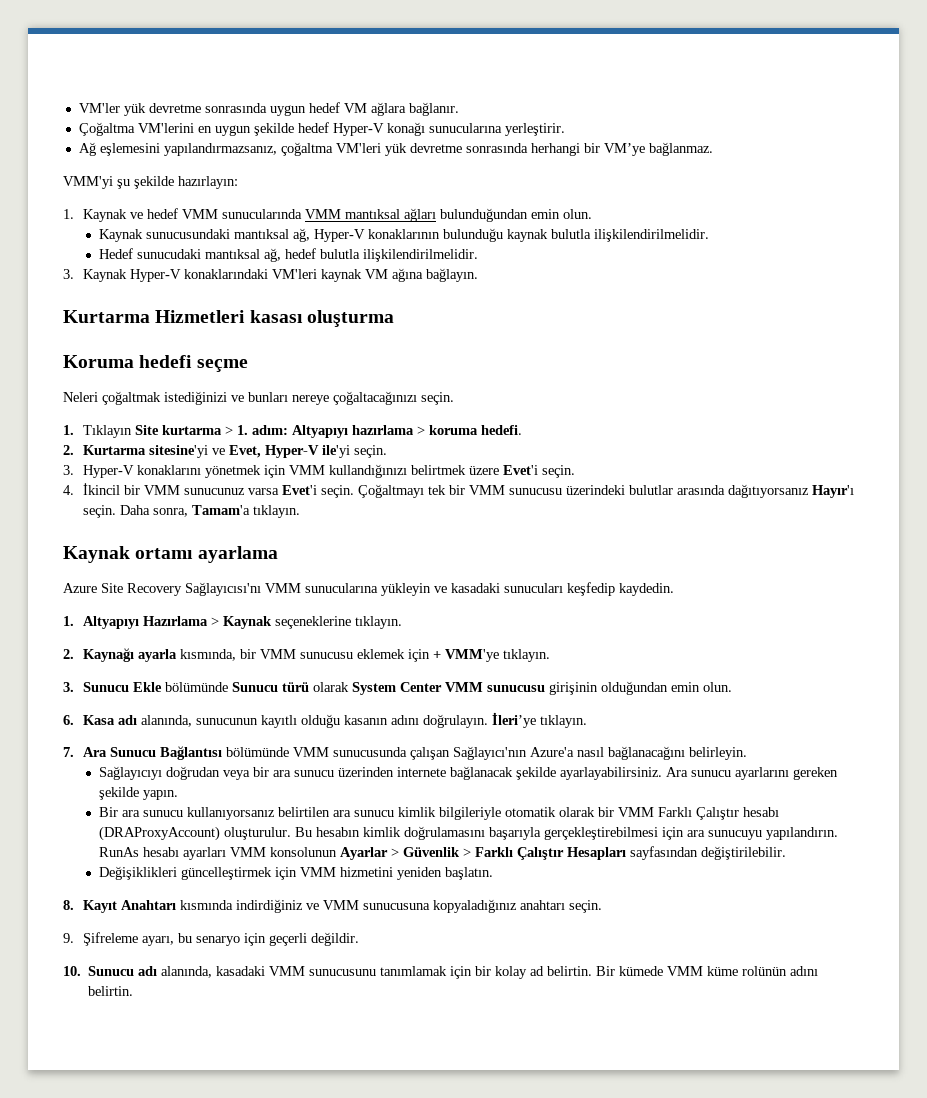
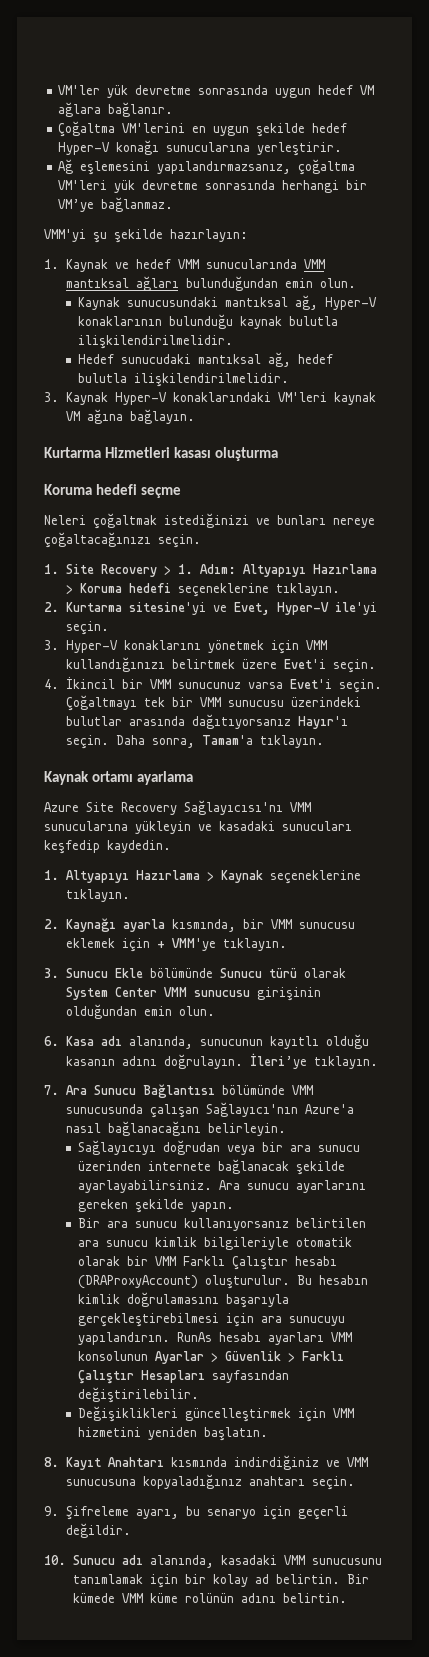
[83,425,523,438] Tıklayın Site kurtarma > 1. adım: Altyapıyı hazırlama > koruma hedefi. -> [65,564,377,577] [65,583,340,597] Site Recovery > 1. Adım: Altyapıyı Hazırlama > Koruma hedefi seçeneklerine tıklayın.

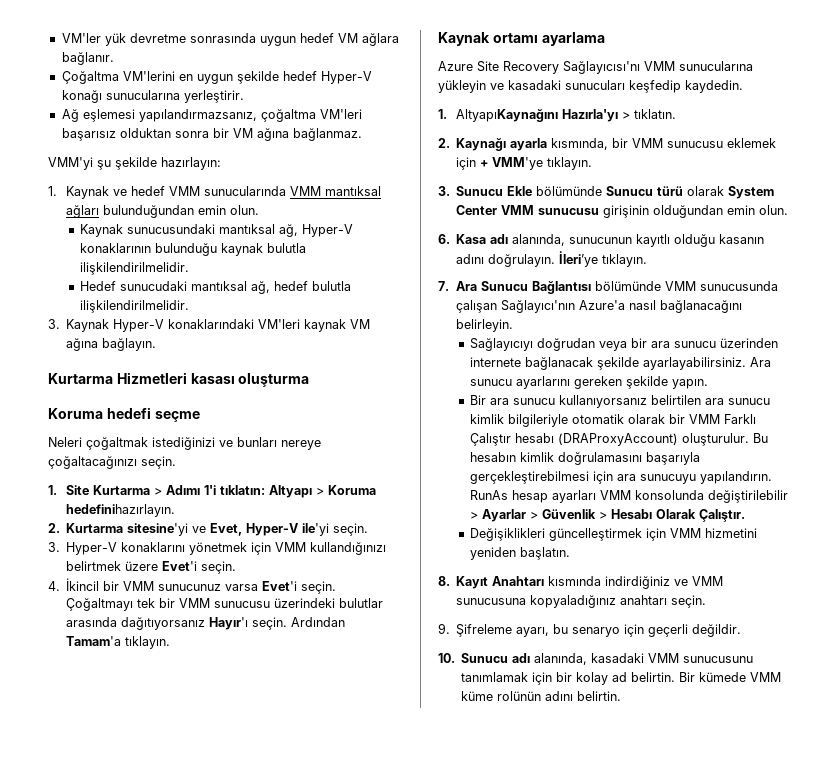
[80,161,151,175] eşlemesini -> [82,109,135,122] eşlemesi
[114,180,368,193] [58,199,95,212] yük devretme sonrasında herhangi bir VM’ye -> [61,128,289,141] başarısız olduktan sonra bir VM ağına
[100,564,377,577] [65,583,340,597] Recovery > 1. Adım: Altyapıyı Hazırlama > Koruma hedefi seçeneklerine tıklayın. -> [93,485,377,498] [66,504,176,517] Kurtarma > Adımı 1'i tıklatın: Altyapı > Koruma hedefinihazırlayın.
[115,735,195,748] Daha sonra, -> [291,617,346,627] Ardından
[65,870,361,884] [65,889,130,902] Altyapıyı Hazırlama > Kaynak seçeneklerine tıklayın. -> [456,109,677,122] AltyapıKaynağını Hazırla'yı > tıklatın.
[218,1332,261,1342] hesabı -> [511,490,548,503] hesap
[77,1351,148,1361] konsolunun -> [634,490,788,503] [469,512,478,519] konsolunda değiştirilebilir >
[301,1351,344,1361] [77,1370,289,1384] [77,1387,199,1403] Farklı Çalıştır Hesapları sayfasından değiştirilebilir. -> [610,509,745,522] Hesabı Olarak Çalıştır.

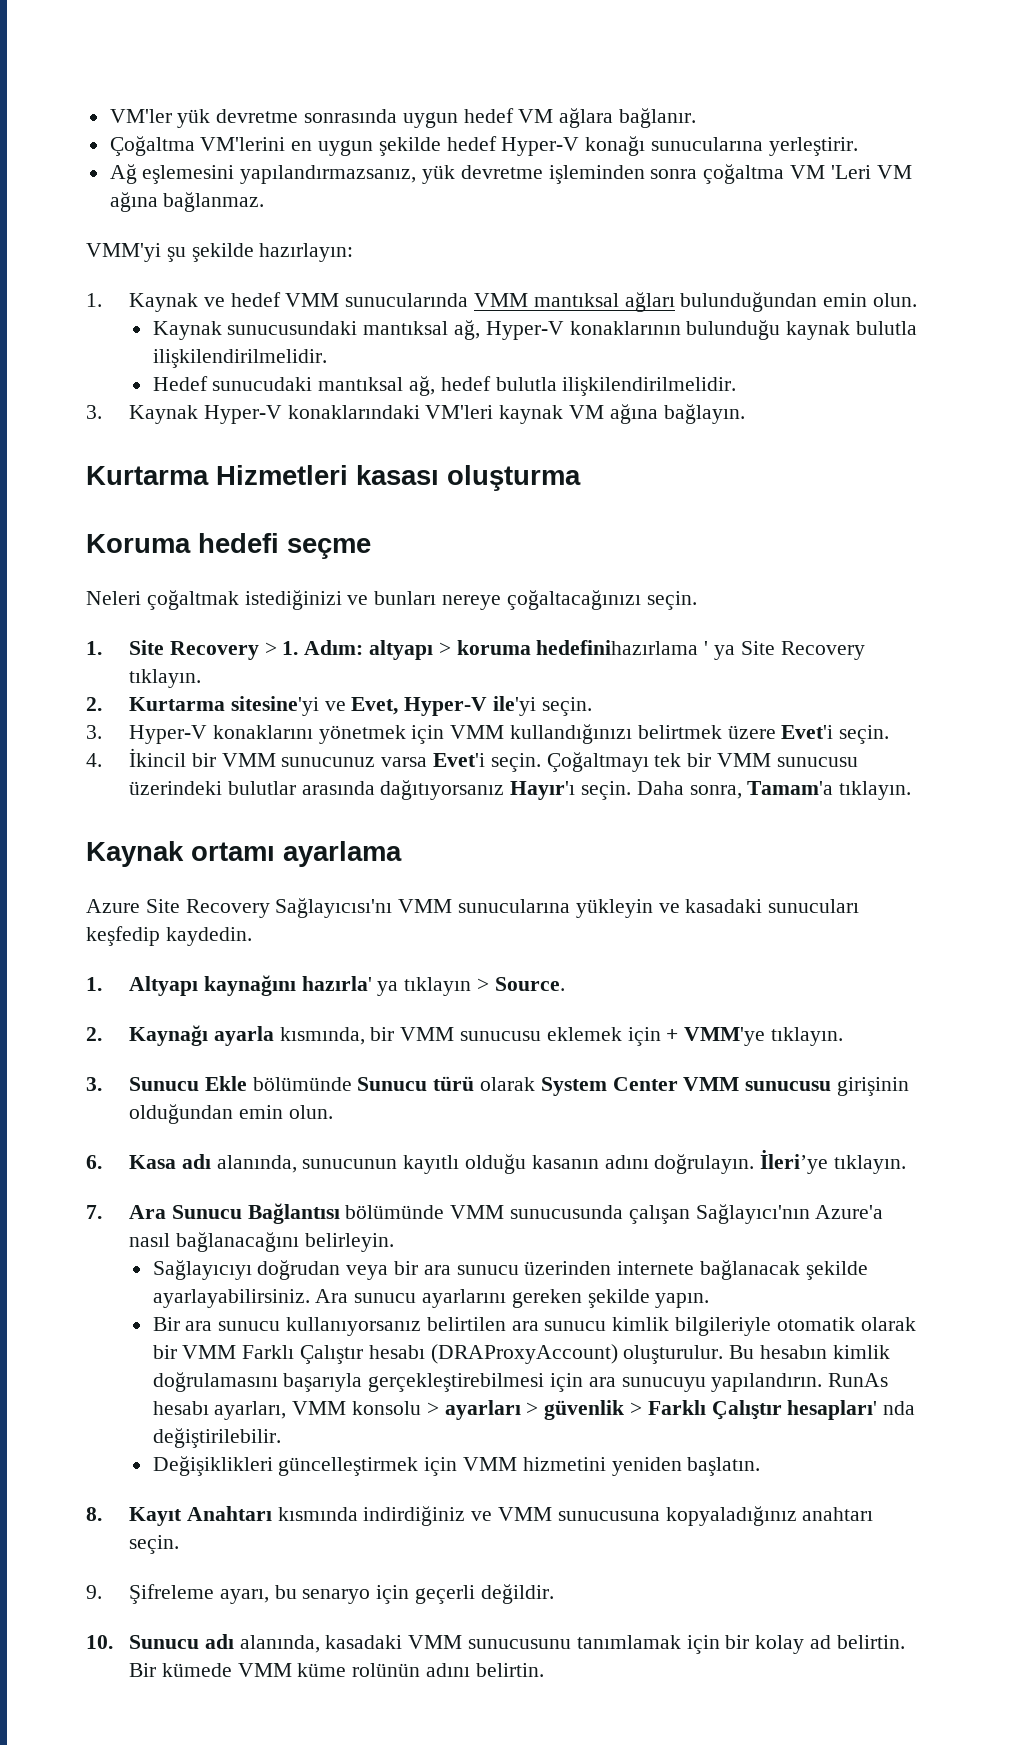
[82,109,362,122] [61,128,229,141] eşlemesi yapılandırmazsanız, çoğaltma VM'leri başarısız olduktan sonra bir -> [142,164,871,184] eşlemesini yapılandırmazsanız, yük devretme işleminden sonra çoğaltma VM 'Leri
[93,485,377,498] [66,504,176,517] Kurtarma > Adımı 1'i tıklatın: Altyapı > Koruma hedefinihazırlayın. -> [169,640,865,660] [128,669,201,688] Recovery > 1. Adım: altyapı > koruma hedefinihazırlama ' ya Site Recovery tıklayın.
[291,617,346,627] Ardından -> [636,781,742,799] Daha sonra,
[456,109,677,122] AltyapıKaynağını Hazırla'yı > tıklatın. -> [128,975,565,996] Altyapı kaynağını hazırla' ya tıklayın > Source.
[511,490,788,503] [469,509,745,522] hesap ayarları VMM konsolunda değiştirilebilir > Ayarlar > Güvenlik > Hesabı Olarak Çalıştır. -> [152,1400,916,1420] [152,1428,281,1448] hesabı ayarları, VMM konsolu > ayarları > güvenlik > Farklı Çalıştır hesapları' nda değiştirilebilir.

